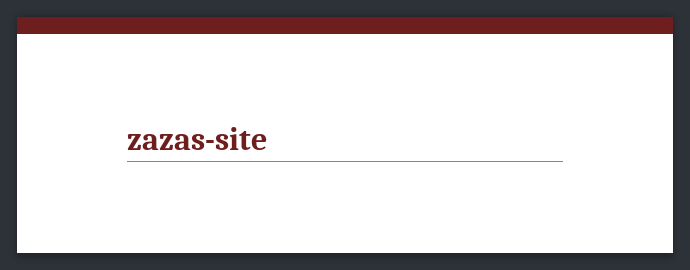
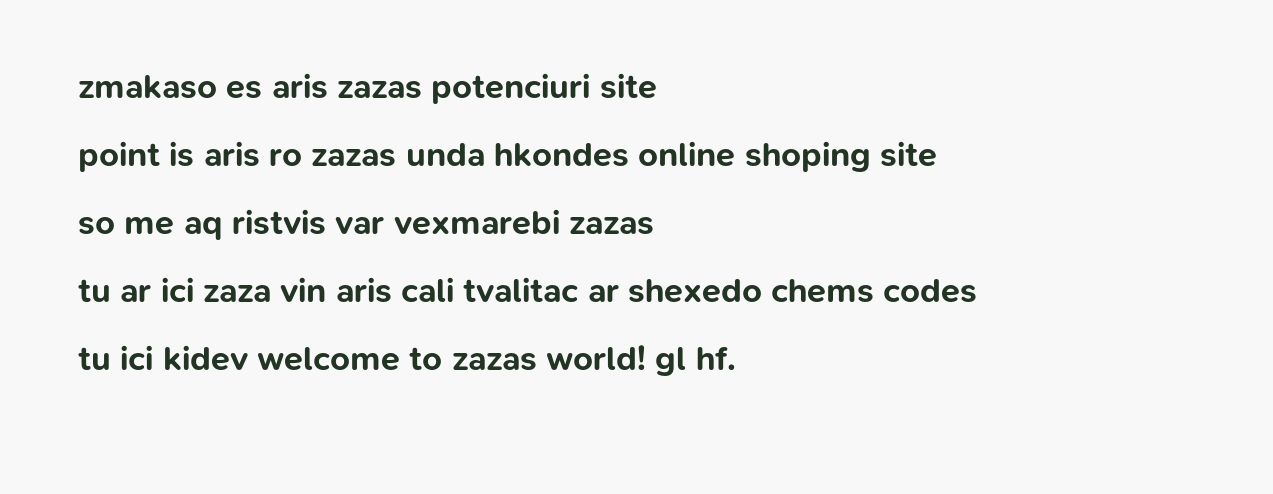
[127,127,267,150] zazas-site -> [78,73,657,104] [78,141,937,172] [78,209,654,240] [78,277,978,303] [78,345,736,376] zmakaso es aris zazas potenciuri site // point is aris ro zazas unda hkondes online shoping site // so me aq ristvis var vexmarebi zazas // tu ar ici zaza vin aris cali tvalitac ar shexedo chems codes // tu ici kidev welcome to zazas world! gl hf.

